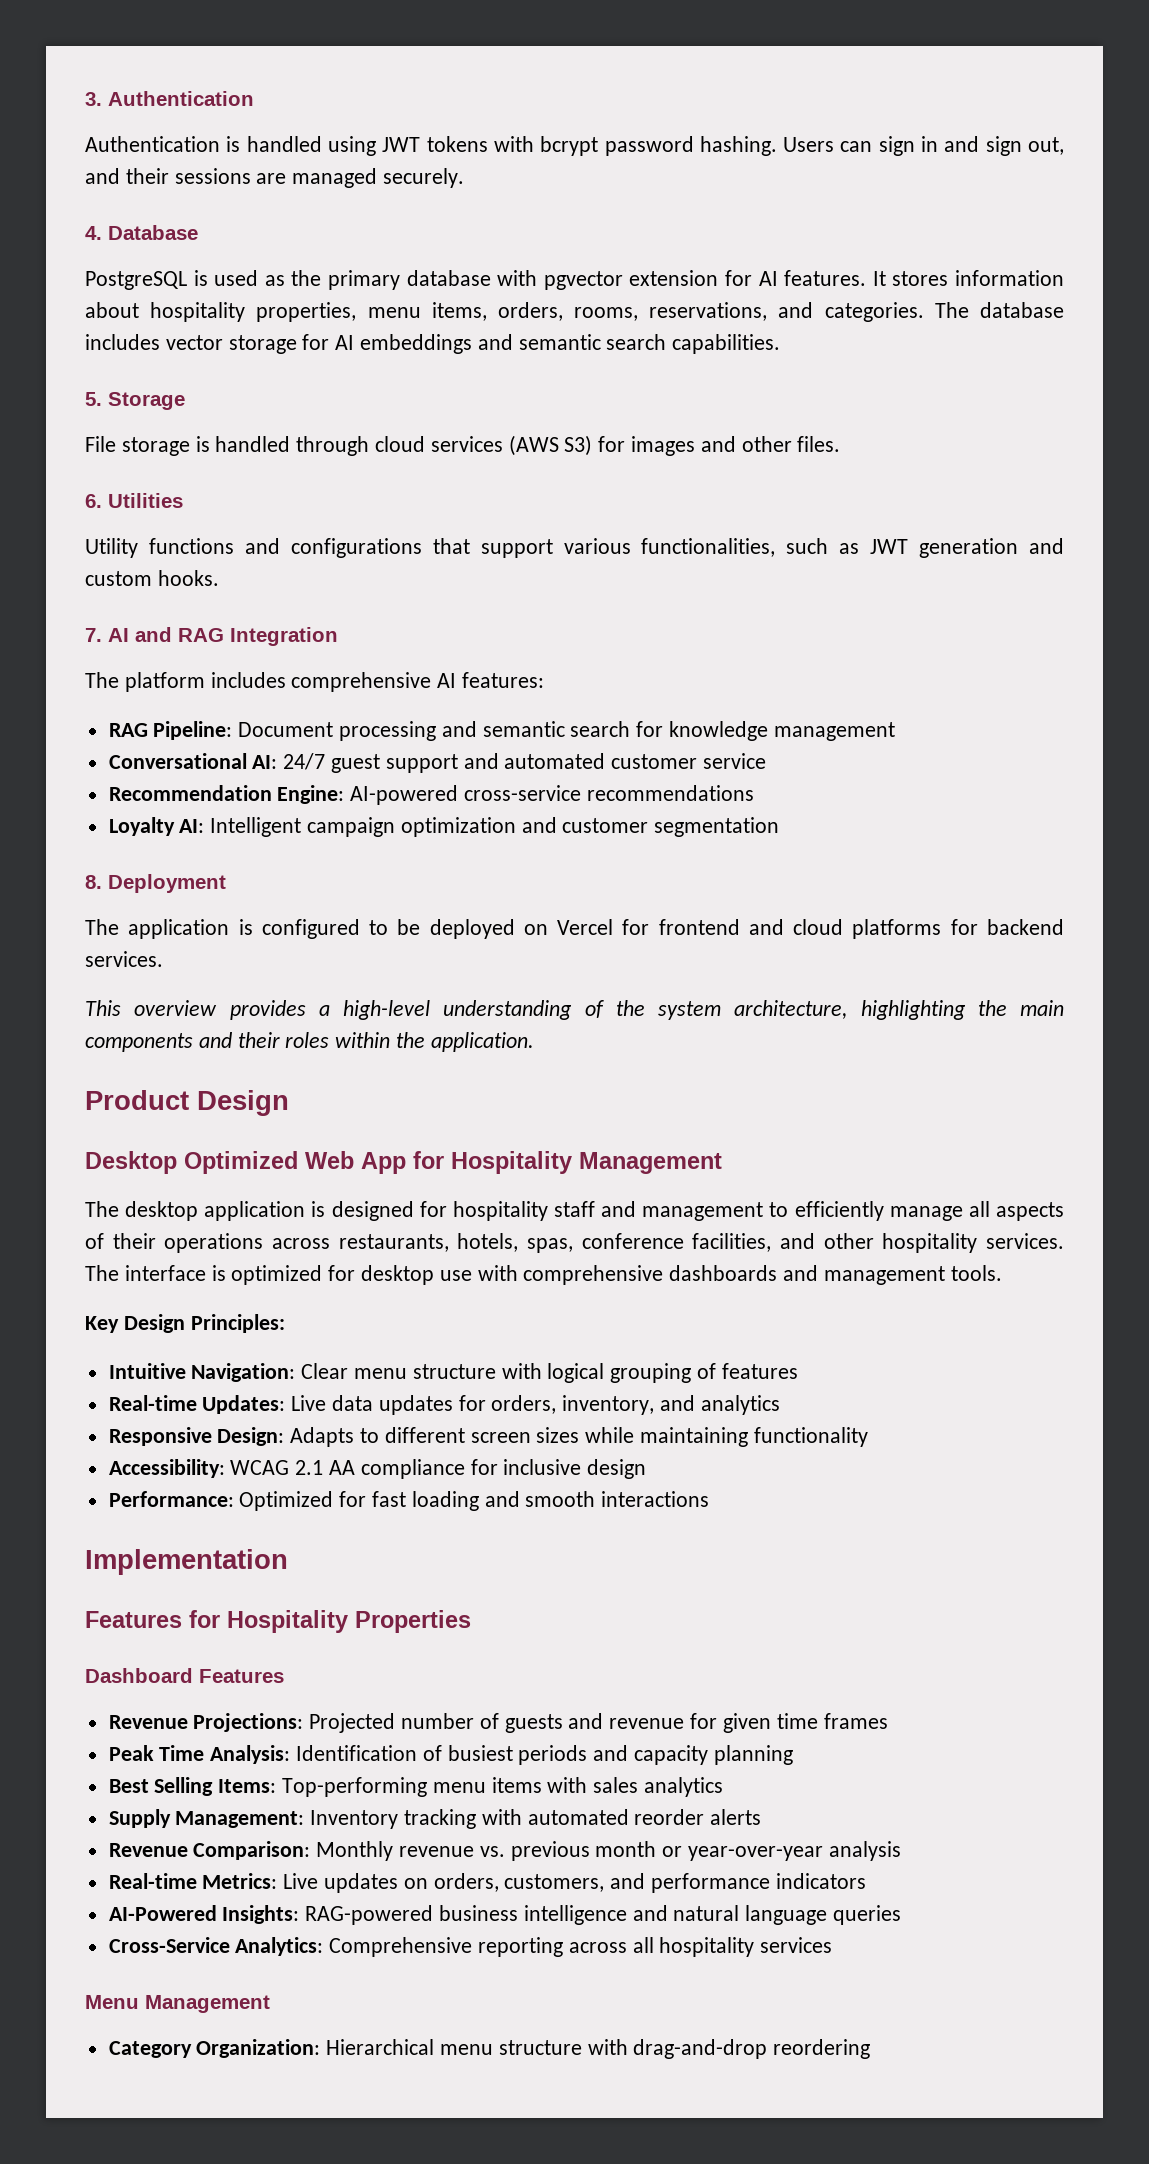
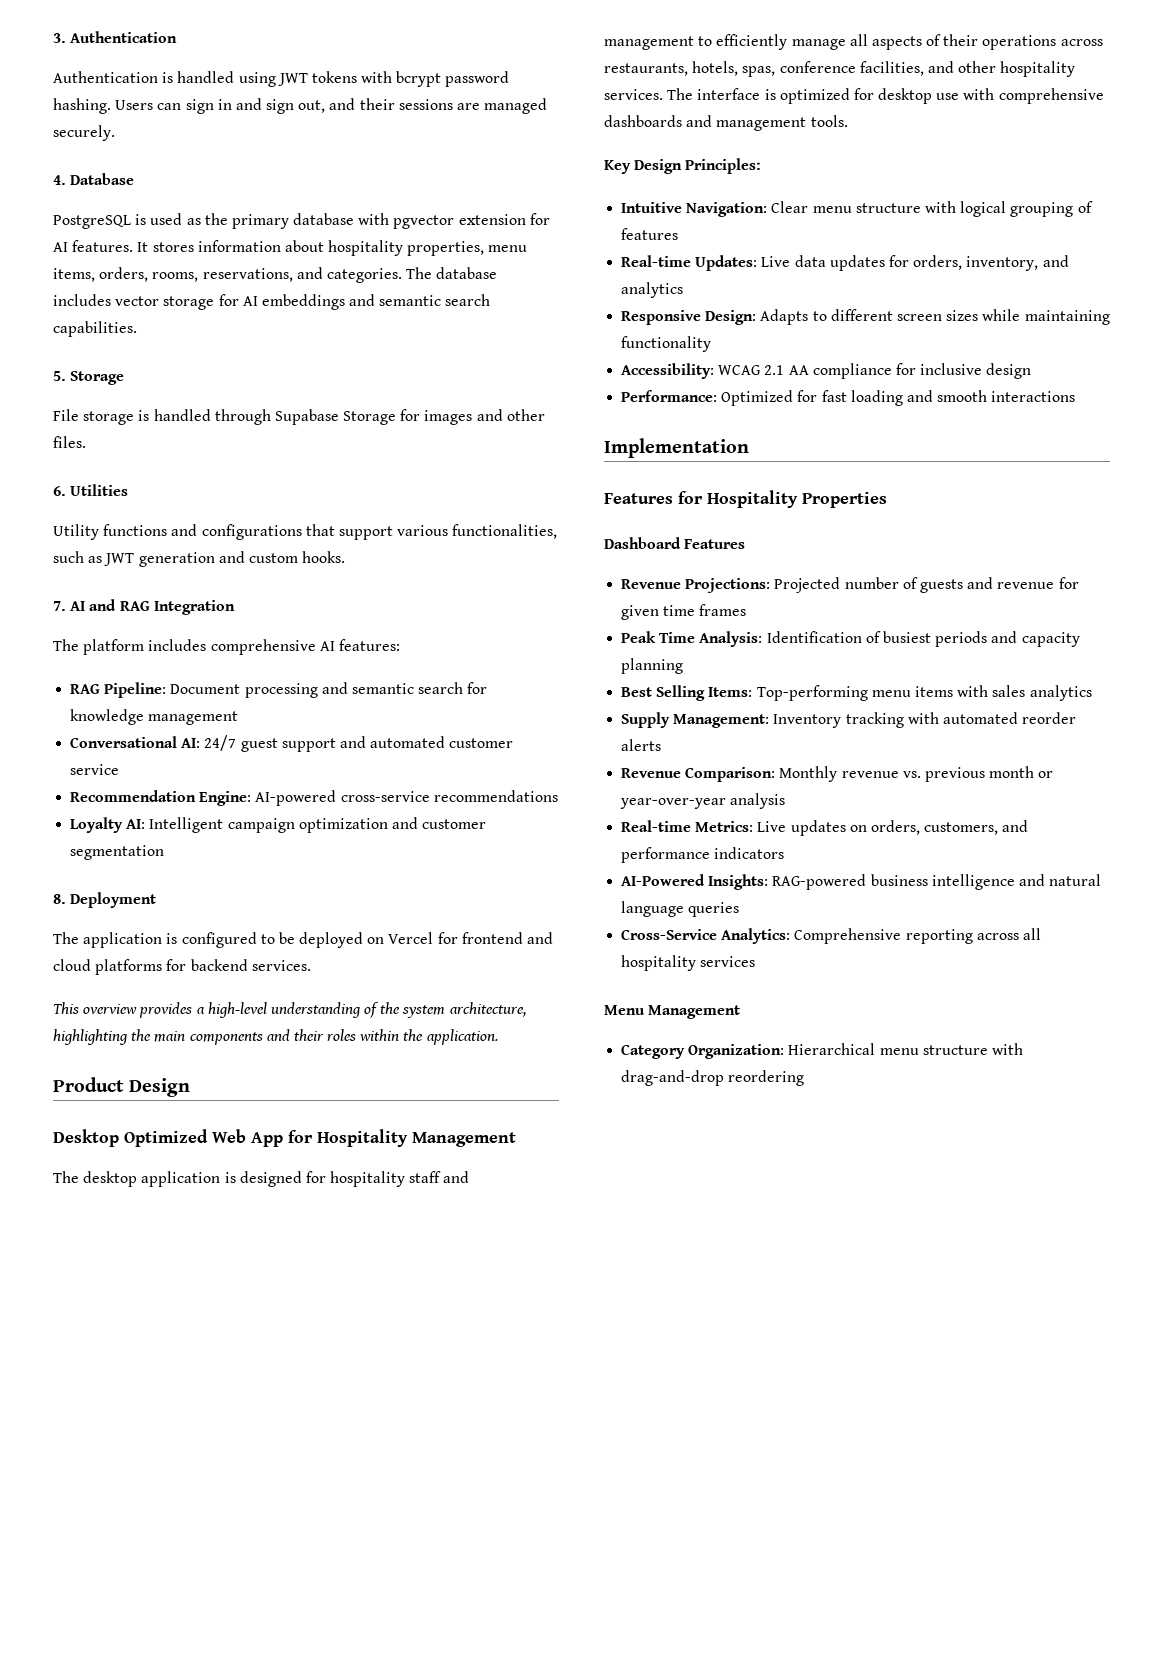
[375,435,593,456] cloud services (AWS S3) -> [274,409,397,425] Supabase Storage

